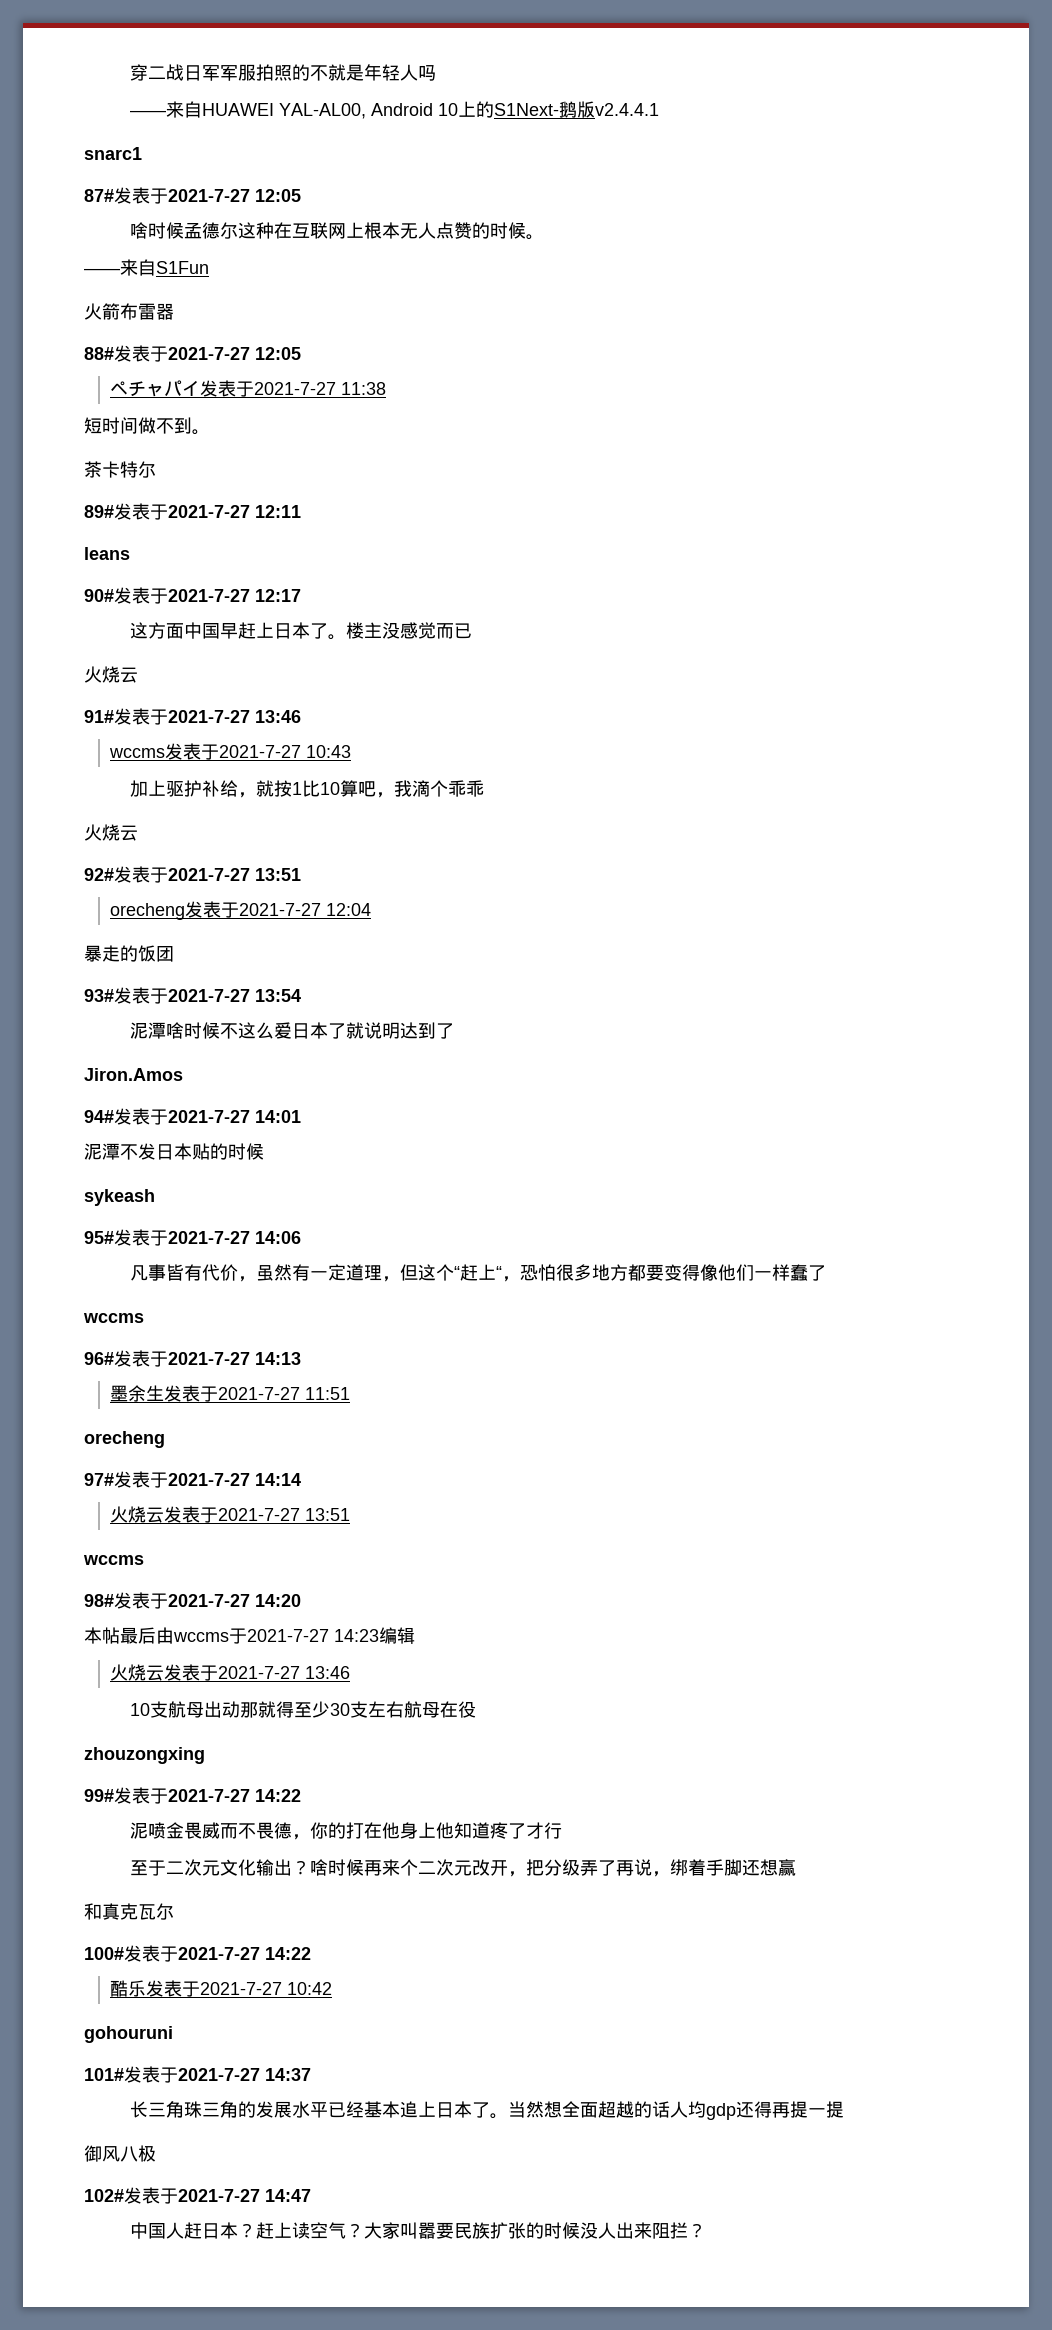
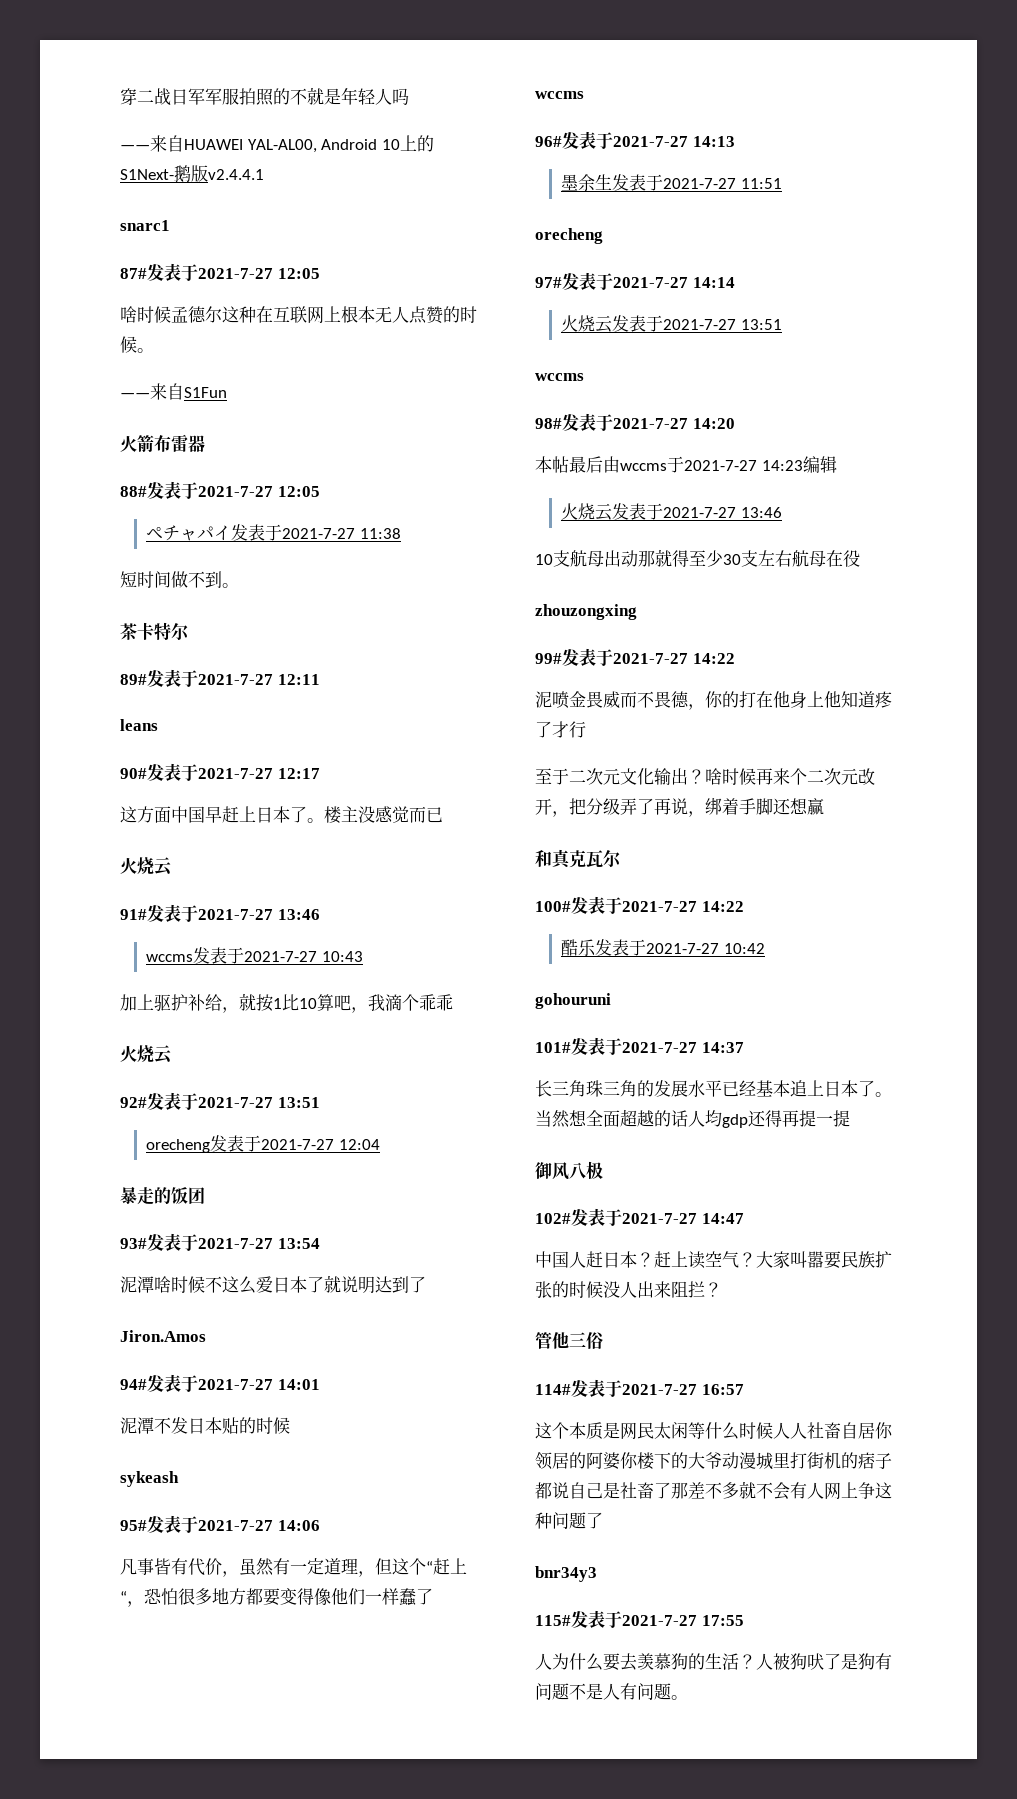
(706, 2230) none -> [535,1332,604,1349] [535,1379,744,1397] [535,1421,893,1440] [535,1452,892,1470] [535,1481,892,1500] [535,1512,603,1529] [535,1566,597,1582] [535,1610,744,1628] [535,1653,892,1671] [535,1683,688,1700] // 管他三俗 // 114#发表于2021-7-27 16:57 // 这个本质是网民太闲等什么时候人人社畜自居你领居的阿婆你楼下的大爷动漫城里打街机的痞子都说自己是社畜了那差不多就不会有人网上争这种问题了 // bnr34y3 // 115#发表于2021-7-27 17:55 // 人为什么要去羡慕狗的生活？人被狗吠了是狗有问题不是人有问题。

